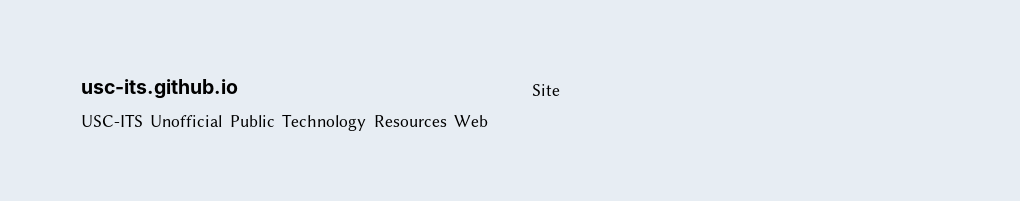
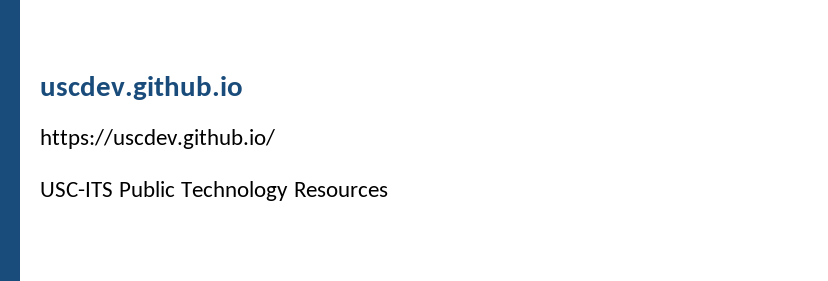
[81,79,238,99] usc-its.github.io -> [40,76,243,100] [40,129,275,149] uscdev.github.io // https://uscdev.github.io/
[150,115,223,127] Unofficial -> (113, 189) none
[454,115,488,127] [532,84,560,96] Web Site -> (388, 189) none

